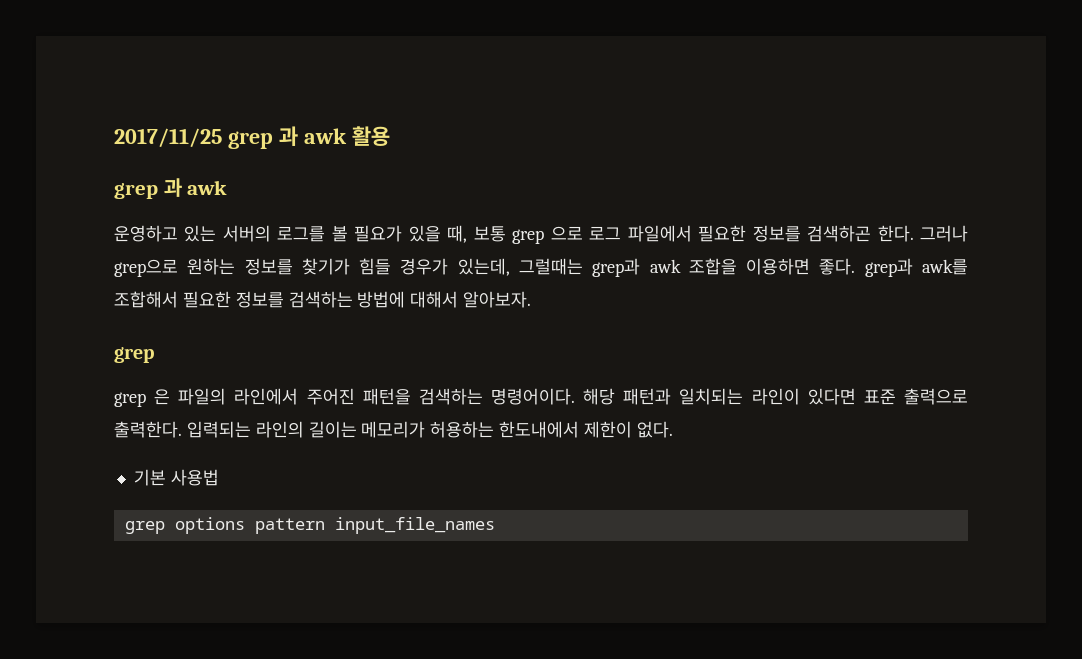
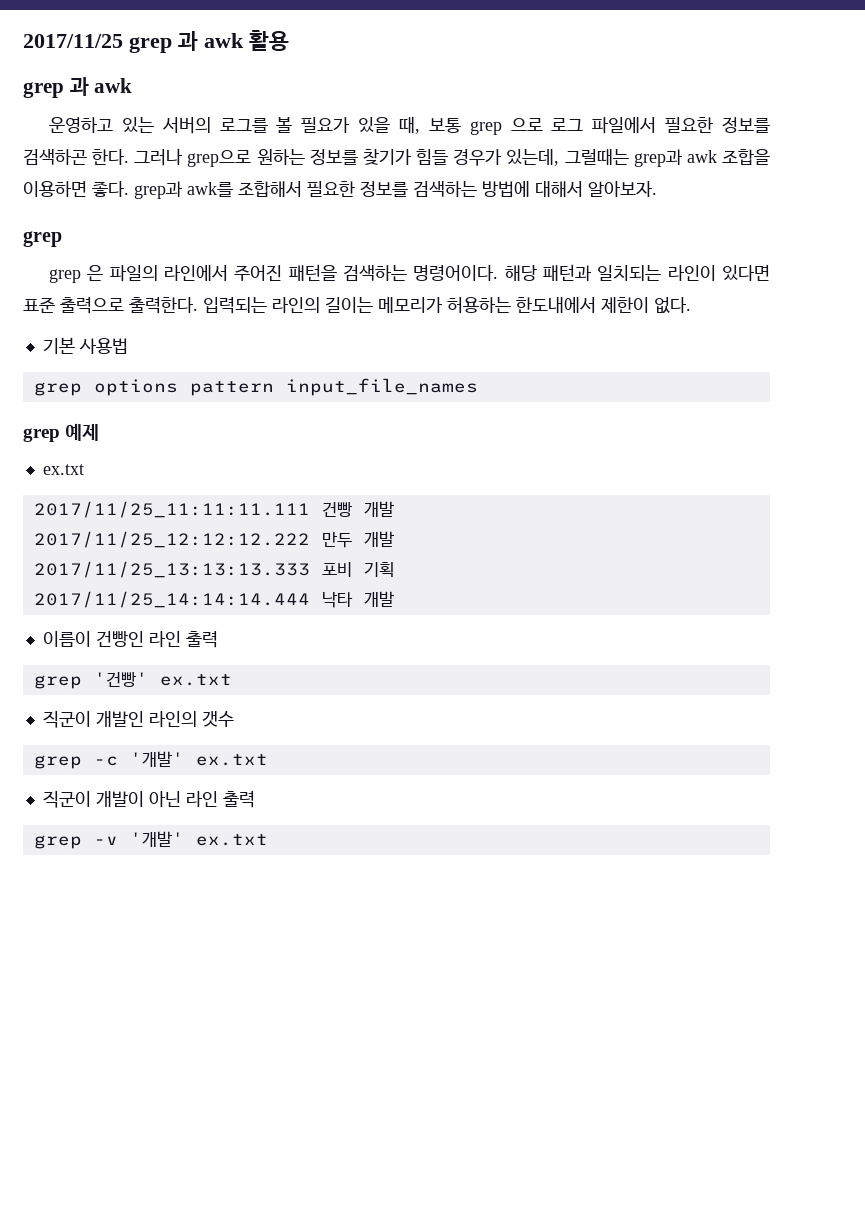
(495, 525) none -> [23,423,100,442] [42,464,84,475] [33,501,394,518] [33,531,394,548] [33,561,394,578] [33,591,394,608] [42,631,218,648] [33,672,232,689] [42,711,234,728] [33,751,268,769] [42,791,255,808] [33,831,268,849] // grep 예제 // ex.txt // 2017/11/25_11:11:11.111 건빵 개발 // 2017/11/25_12:12:12.222 만두 개발 // 2017/11/25_13:13:13.333 포비 기획 // 2017/11/25_14:14:14.444 낙타 개발 // 이름이 건빵인 라인 출력 // grep '건빵' ex.txt // 직군이 개발인 라인의 갯수 // grep -c '개발' ex.txt // 직군이 개발이 아닌 라인 출력 // grep -v '개발' ex.txt

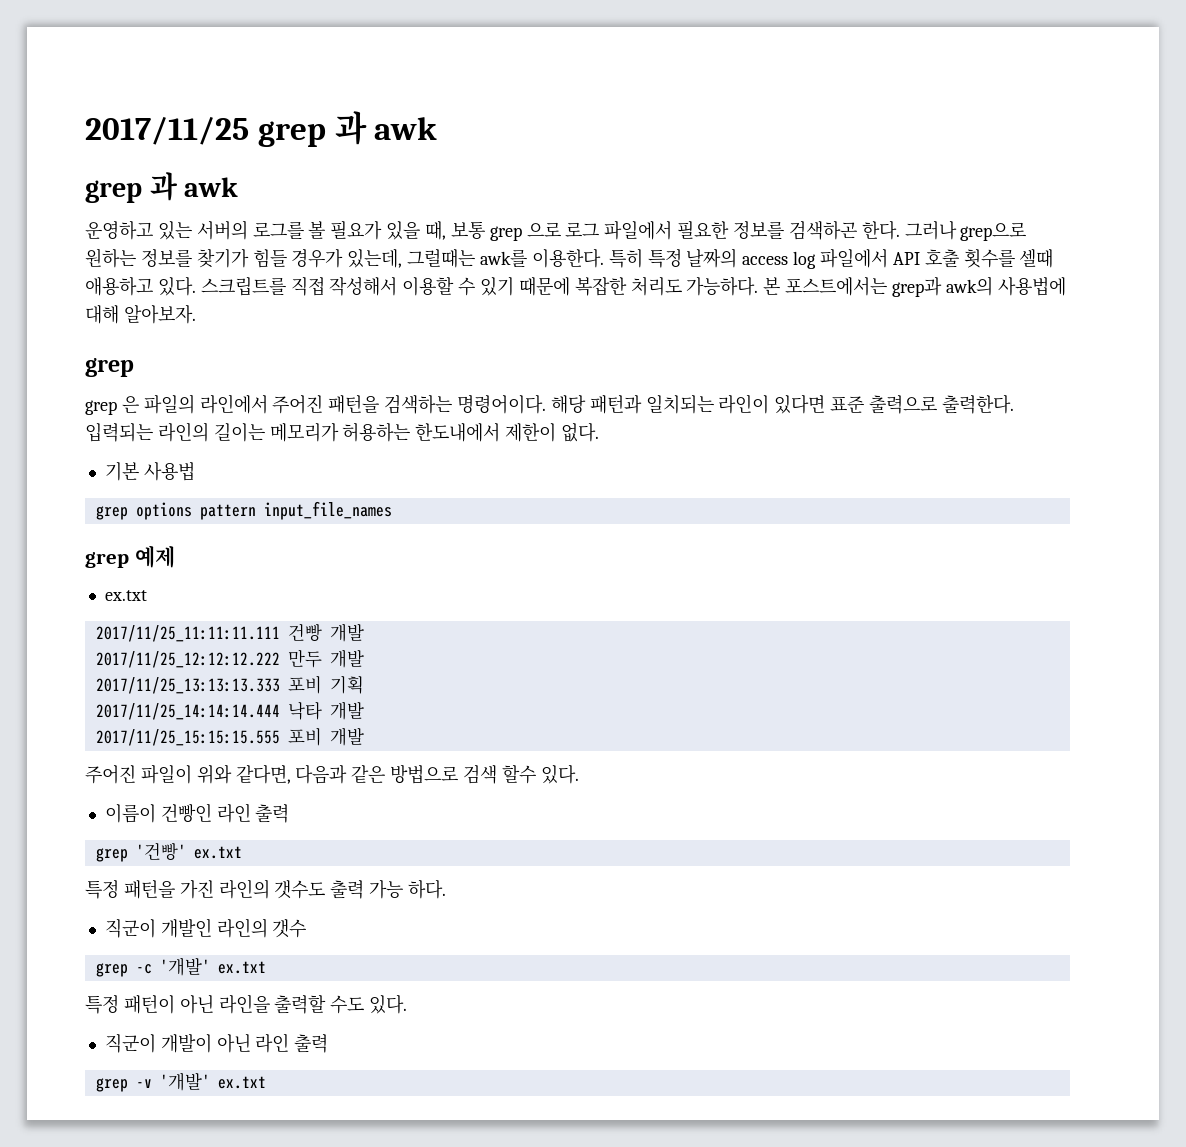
[249,30,289,51] 활용 -> (438, 128) none
[633,149,770,167] [23,181,583,199] grep과 awk 조합을 이용하면 좋다. grep과 awk를 조합해서 필요한 정보를 검색하는 방법에 대해서 -> [480,248,1054,269] [85,276,1066,297] [85,305,119,324] awk를 이용한다. 특히 특정 날짜의 access log 파일에서 API 호출 횟수를 셀때 애용하고 있다. 스크립트를 직접 작성해서 이용할 수 있기 때문에 복잡한 처리도 가능하다. 본 포스트에서는 grep과 awk의 사용법에 대해
(394, 599) none -> [95,727,364,746] [85,764,579,784] // 2017/11/25_15:15:15.555 포비 개발 // 주어진 파일이 위와 같다면, 다음과 같은 방법으로 검색 할수 있다.
(232, 680) none -> [85,879,447,899] // 특정 패턴을 가진 라인의 갯수도 출력 가능 하다.
(268, 760) none -> [85,994,408,1014] // 특정 패턴이 아닌 라인을 출력할 수도 있다.

